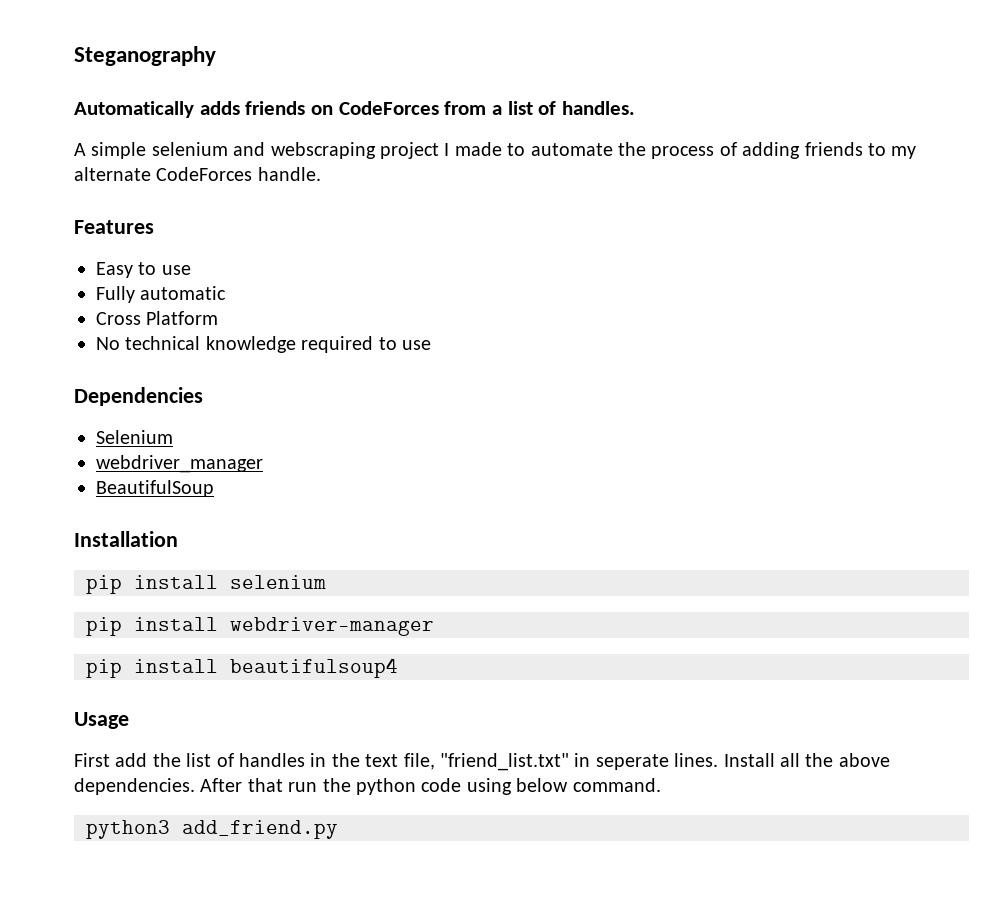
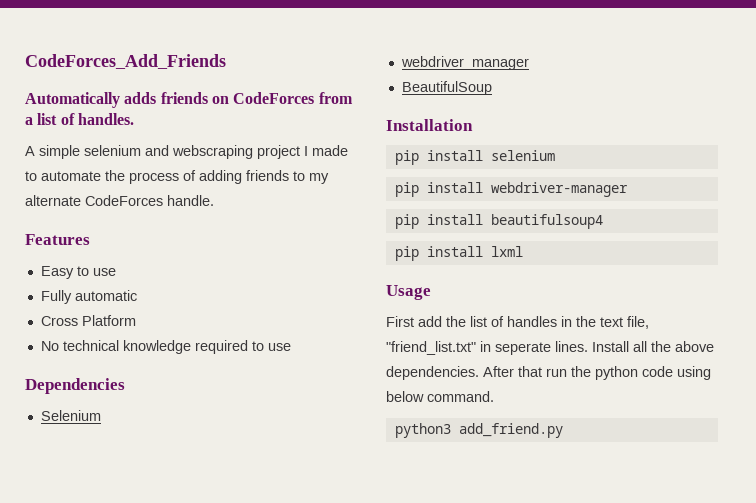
[74,46,216,66] Steganography -> [25,54,226,69] CodeForces_Add_Friends
(398, 668) none -> [394,246,523,261] // pip install lxml

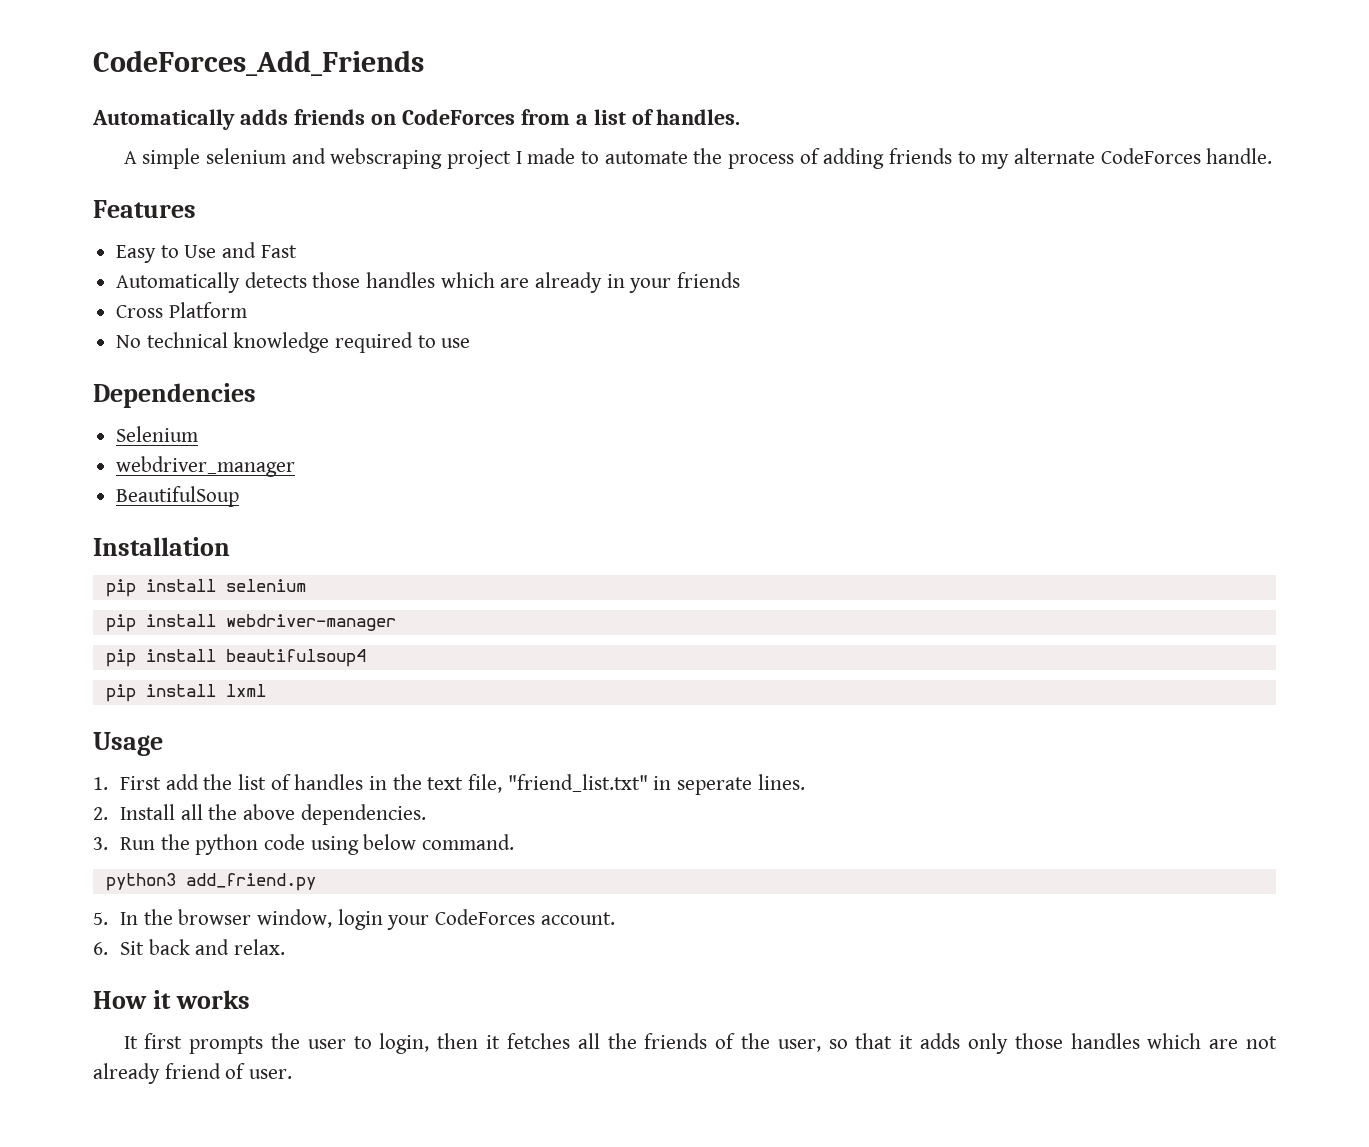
[92,268,116,276] [40,290,137,304] use // Fully automatic -> [184,242,297,258] [116,272,741,293] Use and Fast // Automatically detects those handles which are already in your friends
(431, 292) none -> [93,777,108,790] 1.
(588, 346) none -> [93,807,108,820] // 2.
[483,366,567,377] After that run -> [93,837,155,850] // 3. Run
(563, 430) none -> [93,909,615,930] [93,939,285,955] [93,990,251,1009] [123,1033,1277,1054] [93,1063,293,1084] // 5. In the browser window, login your CodeForces account. // 6. Sit back and relax. // How it works // It first prompts the user to login, then it fetches all the friends of the user, so that it adds only those handles which are not already friend of user.

